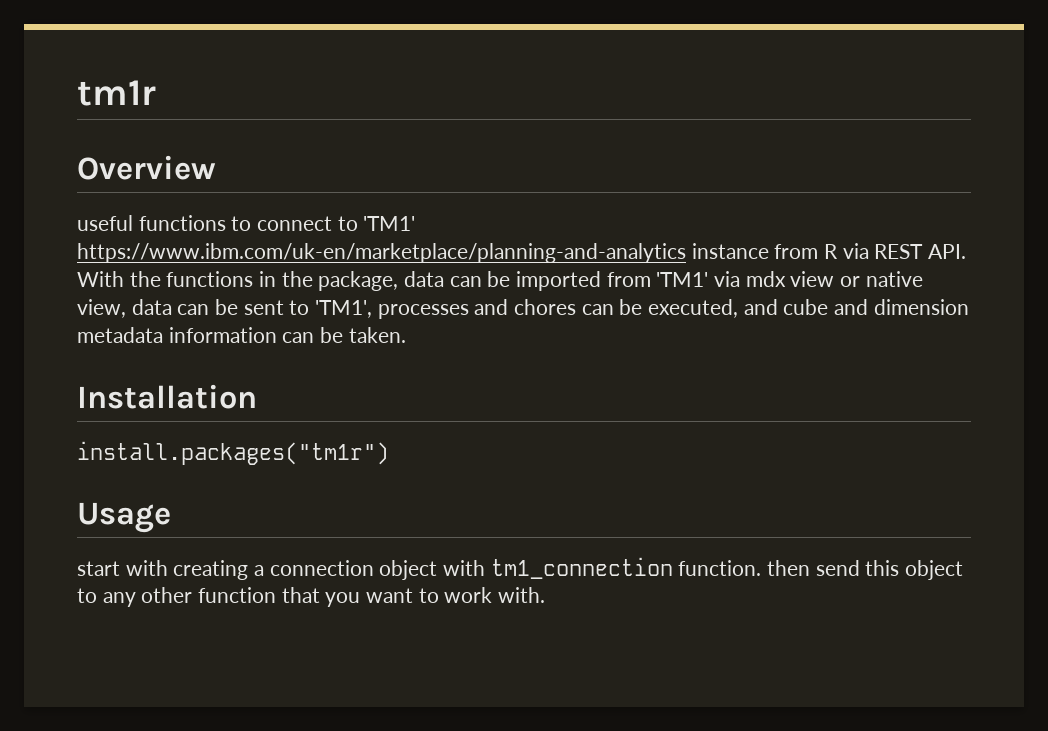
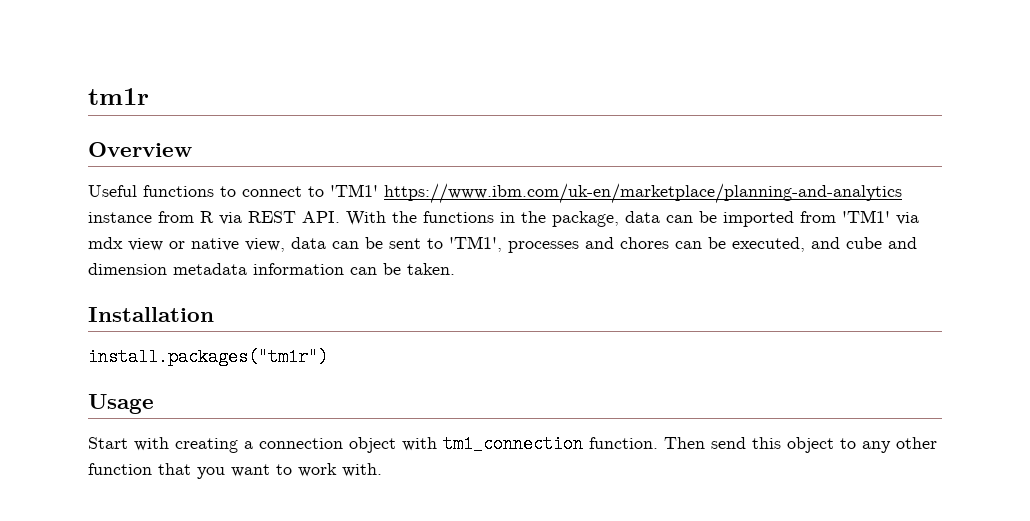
[77,215,133,231] useful -> [88,185,137,197] Useful
[77,561,120,576] start -> [88,437,128,449] Start
[767,560,811,576] then -> [664,437,705,449] Then

